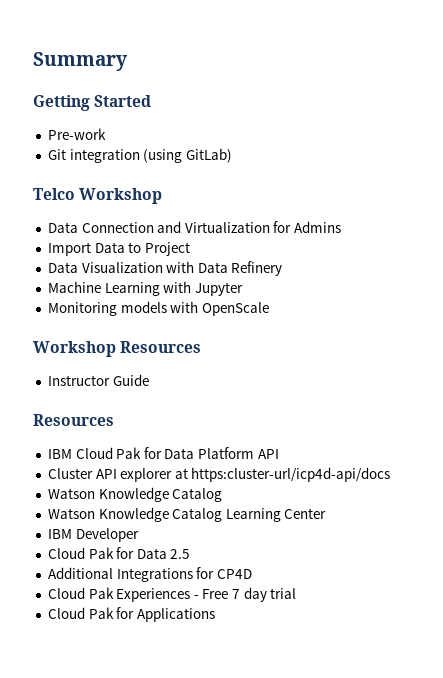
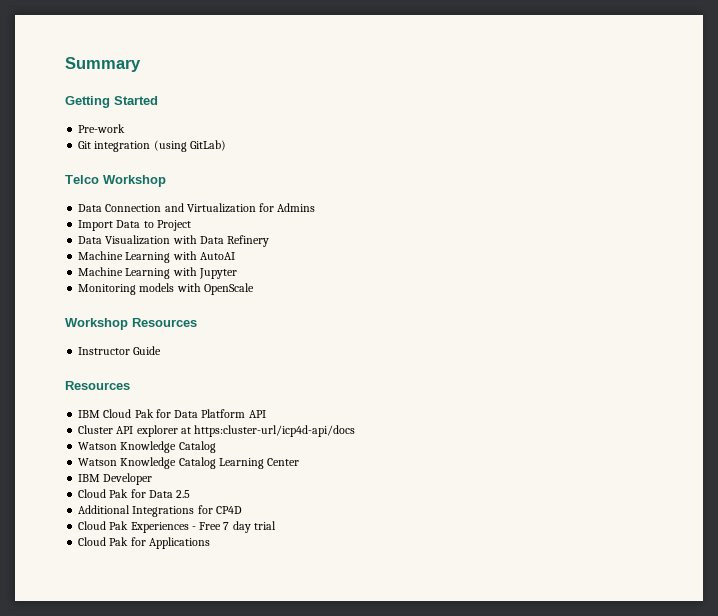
(283, 268) none -> [78,251,235,263] // Machine Learning with AutoAI

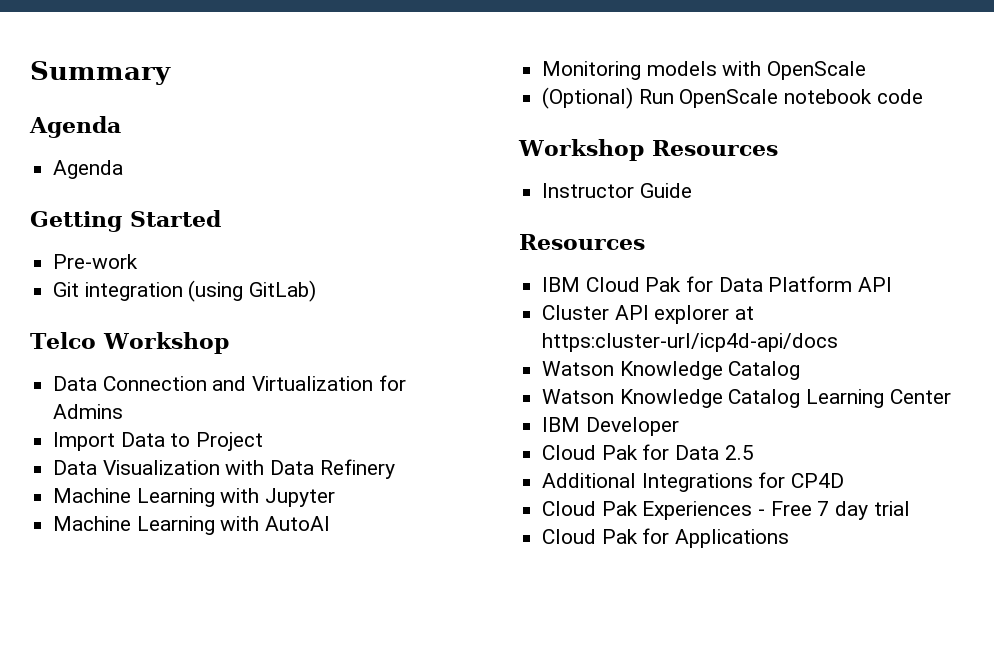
(141, 64) none -> [29,116,121,138] [53,160,124,179] // Agenda // Agenda
[199,252,235,260] [78,267,237,279] AutoAI // Machine Learning with Jupyter -> [265,488,336,507] [53,516,331,535] Jupyter // Machine Learning with AutoAI
(254, 289) none -> [542,87,923,109] // (Optional) Run OpenScale notebook code

